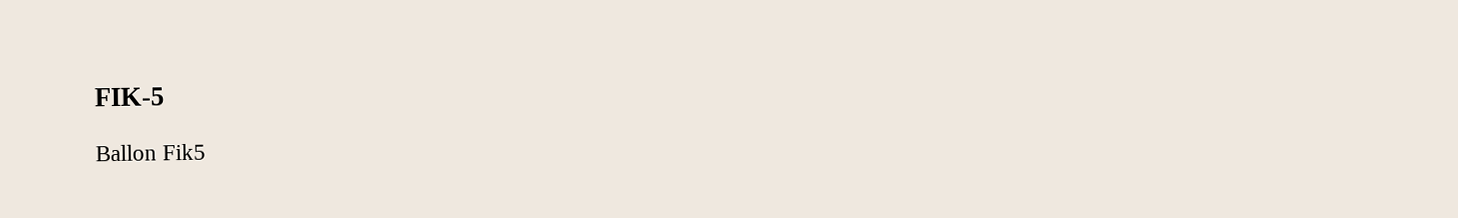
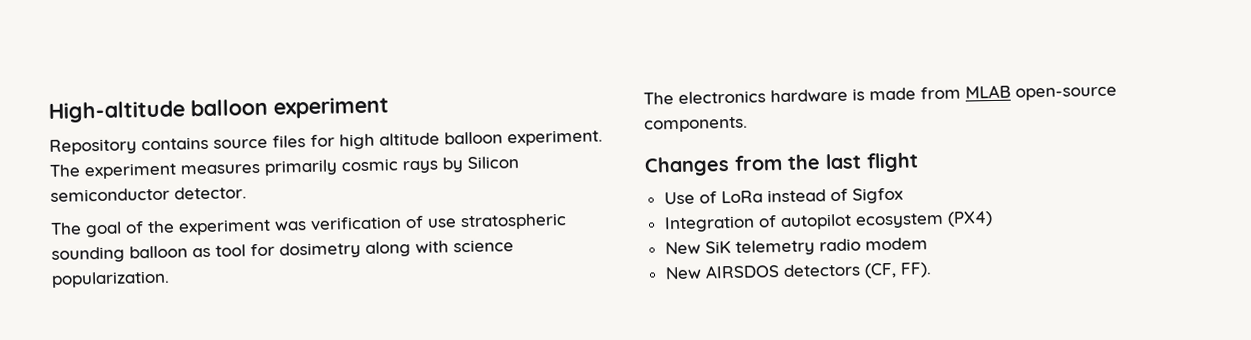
[94,87,164,107] [95,143,207,162] FIK-5 // Ballon Fik5 -> [48,96,389,123] [49,129,603,155] [49,156,519,180] [50,186,247,202] [50,213,567,238] [51,239,514,263] [51,270,170,288] [643,84,1117,105] [644,116,748,133] [644,152,919,177] [663,187,903,205] [663,211,993,233] [664,237,928,256] [664,262,932,280] High-altitude balloon experiment // Repository contains source files for high altitude balloon experiment. The experiment measures primarily cosmic rays by Silicon semiconductor detector. // The goal of the experiment was verification of use stratospheric sounding balloon as tool for dosimetry along with science popularization. // The electronics hardware is made from MLAB open-source components. // Changes from the last flight // Use of LoRa instead of Sigfox // Integration of autopilot ecosystem (PX4) // New SiK telemetry radio modem // New AIRSDOS detectors (CF, FF).

